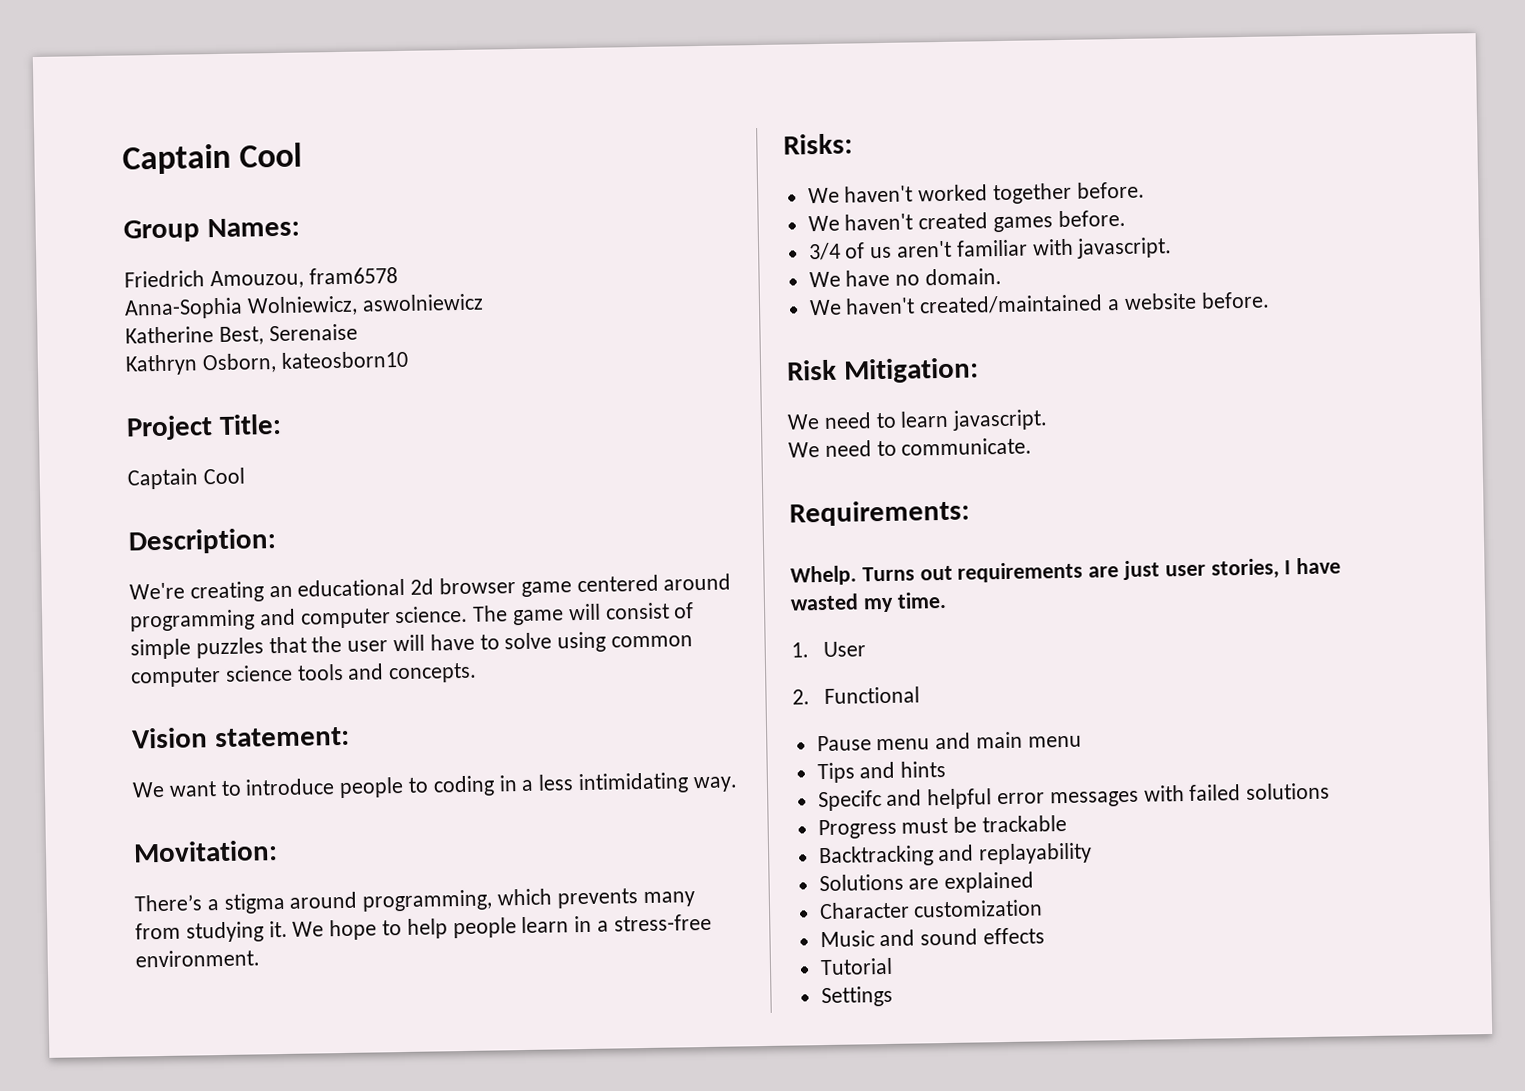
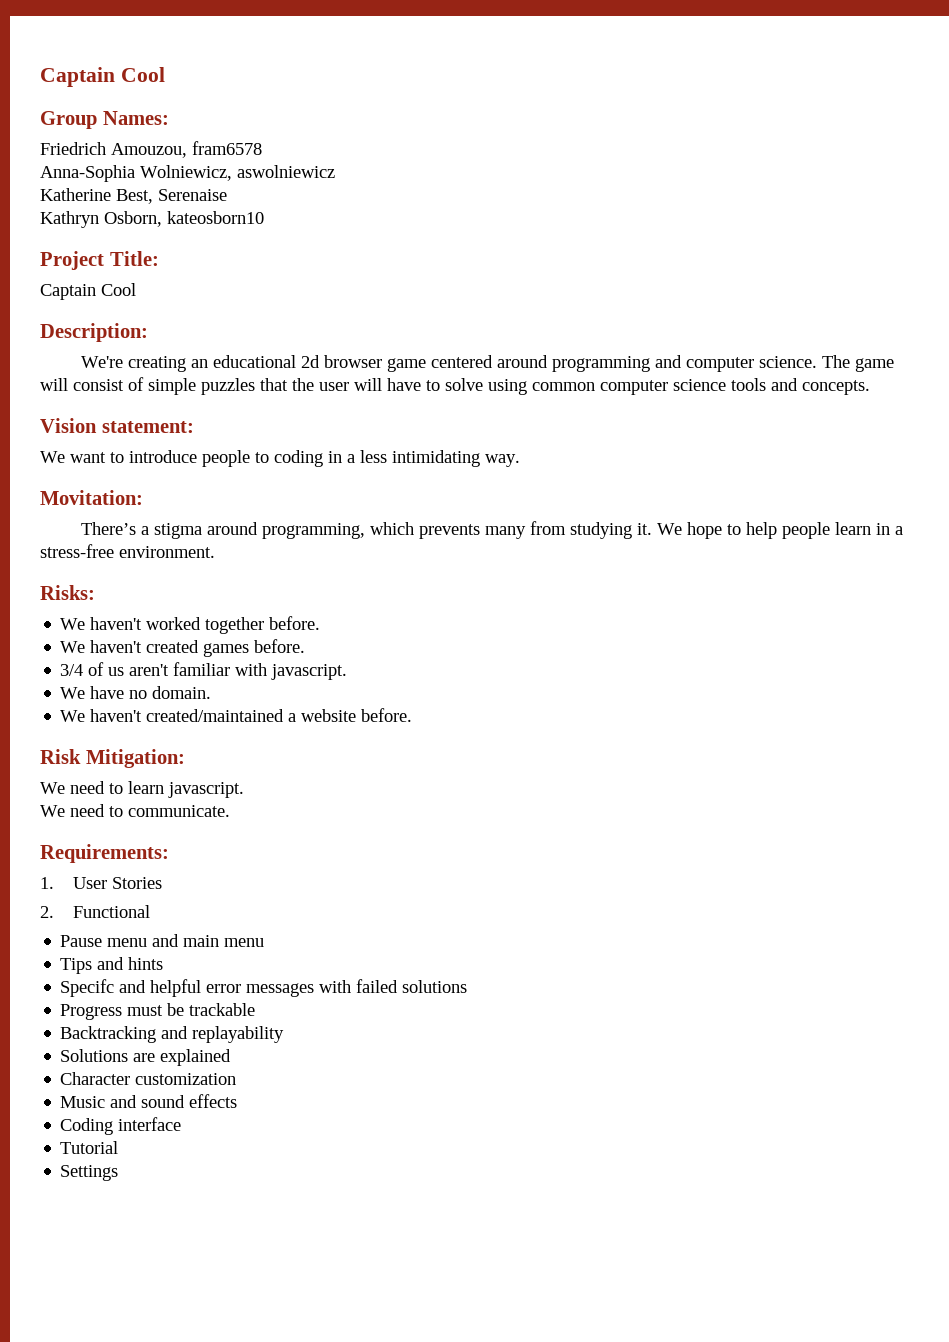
[790,557,1342,586] [790,591,947,613] // Whelp. Turns out requirements are just user stories, I have wasted my time. -> (169, 853) none
(867, 649) none -> [111,877,162,889] Stories
(1046, 936) none -> [60,1117,182,1135] // Coding interface

